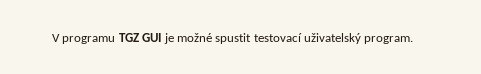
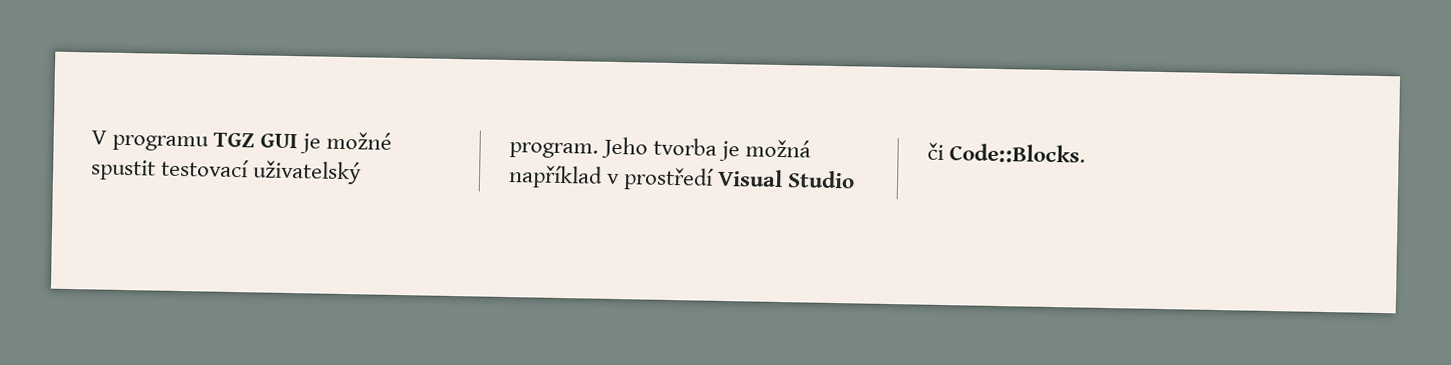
(414, 40) none -> [601,136,812,162] [508,165,856,191] [927,142,1087,164] Jeho tvorba je možná například v prostředí Visual Studio či Code::Blocks.

